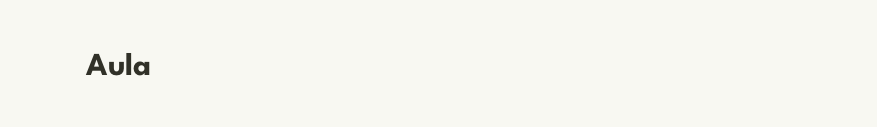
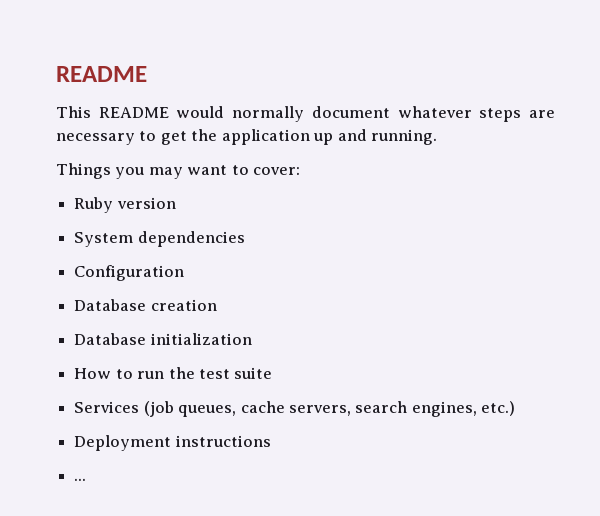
[85,52,151,76] Aula -> [56,66,147,82] [56,106,555,122] [56,129,438,145] [56,163,301,179] [74,197,176,213] [74,231,245,247] [74,265,185,281] [74,299,217,311] [74,333,252,345] [74,367,273,379] [74,401,516,417] [74,435,271,451] [74,478,87,481] README // This README would normally document whatever steps are necessary to get the application up and running. // Things you may want to cover: // Ruby version // System dependencies // Configuration // Database creation // Database initialization // How to run the test suite // Services (job queues, cache servers, search engines, etc.) // Deployment instructions // ...

